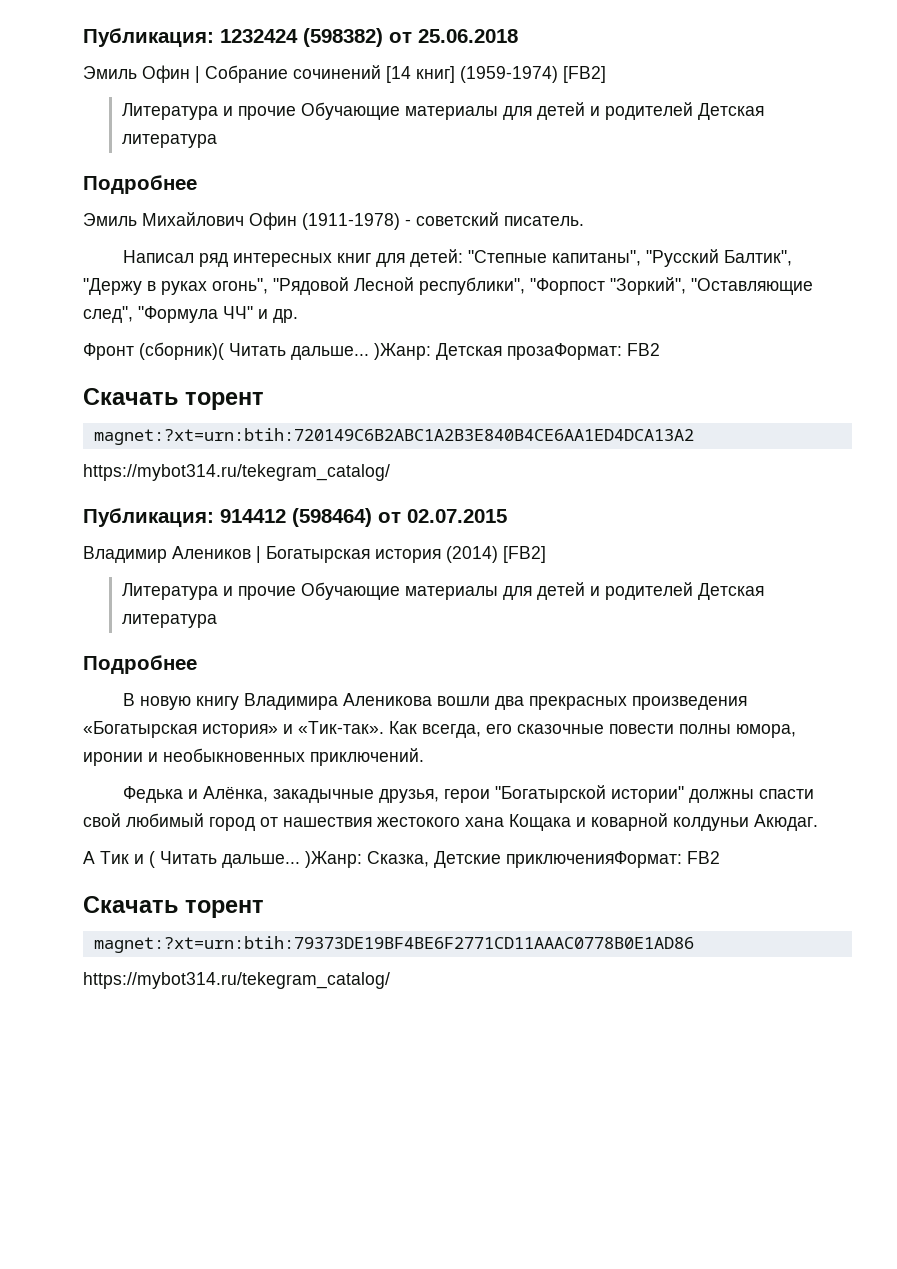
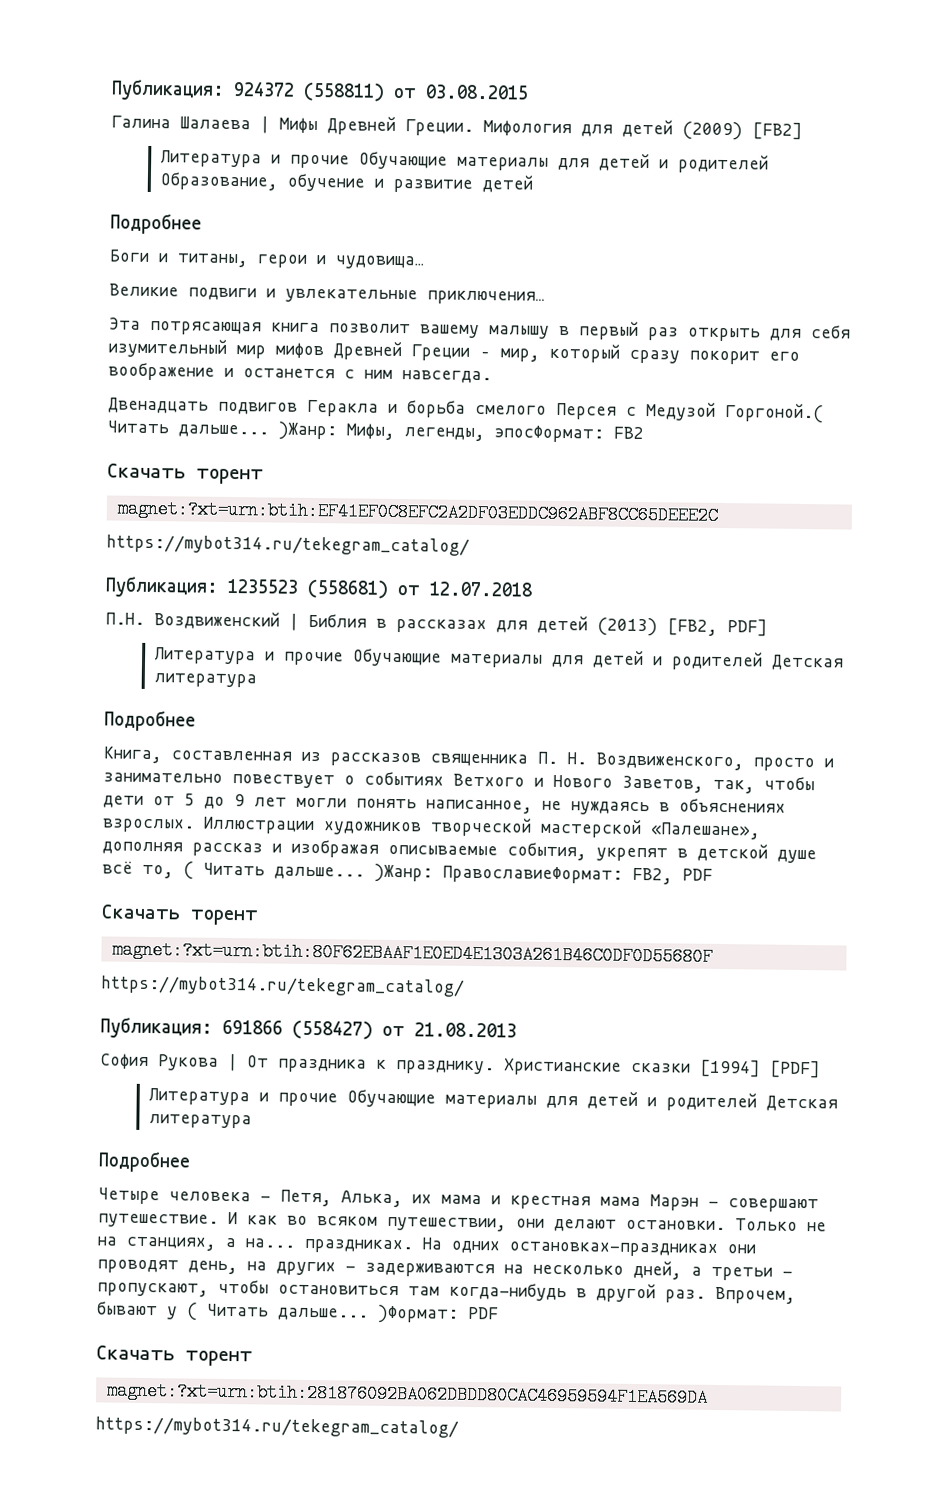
[83,28,518,47] [83,65,606,83] Публикация: 1232424 (598382) от 25.06.2018 // Эмиль Офин | Собрание сочинений [14 книг] (1959-1974) [FB2] -> [111,78,529,102] [111,115,803,141] [160,150,769,174] [159,172,533,193] [110,212,202,235] [109,249,424,270] [109,283,545,305] [109,317,851,342] [108,338,800,365] [108,362,492,384] [108,397,824,424] [107,420,644,443] [107,463,264,485] [116,499,718,525] [106,534,470,556] [105,575,533,599] [105,611,768,637] Публикация: 924372 (558811) от 03.08.2015 // Галина Шалаева | Мифы Древней Греции. Мифология для детей (2009) [FB2] // Литература и прочие Обучающие материалы для детей и родителей Образование, обучение и развитие детей // Подробнее // Боги и титаны, герои и чудовища… // Великие подвиги и увлекательные приключения… // Эта потрясающая книга позволит вашему малышу в первый раз открыть для себя изумительный мир мифов Древней Греции – мир, который сразу покорит его воображение и останется с ним навсегда. // Двенадцать подвигов Геракла и борьба смелого Персея с Медузой Горгоной.( Читать дальше... )Жанр: Мифы, легенды, эпосФормат: FB2 // Скачать торент // magnet:?xt=urn:btih:EF41EF0C8EFC2A2DF03EDDC962ABF8CC65DEEE2C // https://mybot314.ru/tekegram_catalog/ // Публикация: 1235523 (558681) от 12.07.2018 // П.Н. Воздвиженский | Библия в рассказах для детей (2013) [FB2, PDF]
[83,212,584,230] [122,249,792,267] [83,277,813,295] [83,306,298,323] [83,342,660,360] [83,388,264,410] [93,428,694,445] [83,464,390,481] [83,508,507,527] [83,546,546,563] Эмиль Михайлович Офин (1911-1978) - советский писатель. // Написал ряд интересных книг для детей: "Степные капитаны", "Русский Балтик", "Держу в руках огонь", "Рядовой Лесной республики", "Форпост "Зоркий", "Оставляющие след", "Формула ЧЧ" и др. // Фронт (сборник)( Читать дальше... )Жанр: Детская прозаФормат: FB2 // Скачать торент // magnet:?xt=urn:btih:720149C6B2ABC1A2B3E840B4CE6AA1ED4DCA13A2 // https://mybot314.ru/tekegram_catalog/ // Публикация: 914412 (598464) от 02.07.2015 // Владимир Алеников | Богатырская история (2014) [FB2] -> [103,746,834,772] [103,771,815,794] [103,793,786,816] [102,816,761,840] [102,839,817,864] [102,861,713,885] [101,904,258,926] [111,940,713,966] [100,975,465,997] [100,1016,517,1040] [100,1053,821,1079] Книга, составленная из рассказов священника П. Н. Воздвиженского, просто и занимательно повествует о событиях Ветхого и Нового Заветов, так, чтобы дети от 5 до 9 лет могли понять написанное, не нуждаясь в объяснениях взрослых. Иллюстрации художников творческой мастерской «Палешане», дополняя рассказ и изображая описываемые события, укрепят в детской душе всё то, ( Читать дальше... )Жанр: ПравославиеФормат: FB2, PDF // Скачать торент // magnet:?xt=urn:btih:80F62EBAAF1E0ED4E1303A261B46C0DF0D55680F // https://mybot314.ru/tekegram_catalog/ // Публикация: 691866 (558427) от 21.08.2013 // София Рукова | От праздника к празднику. Христианские сказки [1994] [PDF]
[122,693,747,710] [83,721,796,738] [83,748,424,766] [122,785,814,803] [83,813,818,831] [83,851,720,868] [83,896,264,918] [93,936,694,953] В новую книгу Владимира Аленикова вошли два прекрасных произведения «Богатырская история» и «Тик-так». Как всегда, его сказочные повести полны юмора, иронии и необыкновенных приключений. // Федька и Алёнка, закадычные друзья, герои "Богатырской истории" должны спасти свой любимый город от нашествия жестокого хана Кощака и коварной колдуньи Акюдаг. // А Тик и ( Читать дальше... )Жанр: Сказка, Детские приключенияФормат: FB2 // Скачать торент // magnet:?xt=urn:btih:79373DE19BF4BE6F2771CD11AAAC0778B0E1AD86 -> [98,1187,819,1213] [98,1212,827,1232] [97,1236,756,1257] [97,1259,793,1281] [97,1279,796,1304] [97,1301,499,1324] [96,1345,253,1367] [106,1381,708,1407] Четыре человека - Петя, Алька, их мама и крестная мама Марэн - совершают путешествие. И как во всяком путешествии, они делают остановки. Только не на станциях, а на... праздниках. На одних остановках-праздниках они проводят день, на других - задерживаются на несколько дней, а третьи - пропускают, чтобы остановиться там когда-нибудь в другой раз. Впрочем, бывают у ( Читать дальше... )Формат: PDF // Скачать торент // magnet:?xt=urn:btih:281876092BA062DBDD80CAC46959594F1EA569DA

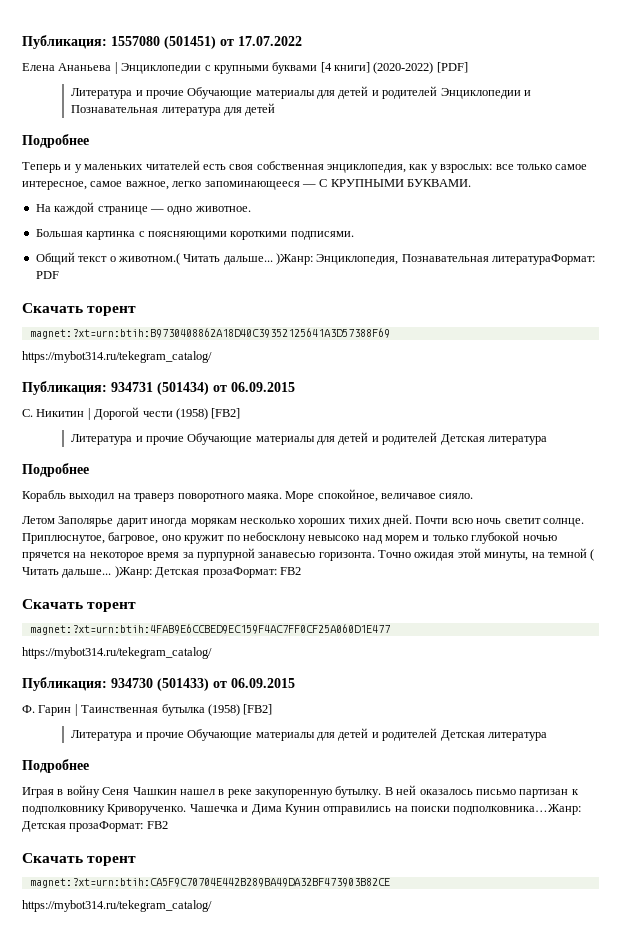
[111,78,529,102] [111,115,803,141] [160,150,769,174] [159,172,533,193] [110,212,202,235] [109,249,424,270] [109,283,545,305] [109,317,851,342] [108,338,800,365] [108,362,492,384] [108,397,824,424] [107,420,644,443] [107,463,264,485] [116,499,718,525] [106,534,470,556] [105,575,533,599] [105,611,768,637] Публикация: 924372 (558811) от 03.08.2015 // Галина Шалаева | Мифы Древней Греции. Мифология для детей (2009) [FB2] // Литература и прочие Обучающие материалы для детей и родителей Образование, обучение и развитие детей // Подробнее // Боги и титаны, герои и чудовища… // Великие подвиги и увлекательные приключения… // Эта потрясающая книга позволит вашему малышу в первый раз открыть для себя изумительный мир мифов Древней Греции – мир, который сразу покорит его воображение и останется с ним навсегда. // Двенадцать подвигов Геракла и борьба смелого Персея с Медузой Горгоной.( Читать дальше... )Жанр: Мифы, легенды, эпосФормат: FB2 // Скачать торент // magnet:?xt=urn:btih:EF41EF0C8EFC2A2DF03EDDC962ABF8CC65DEEE2C // https://mybot314.ru/tekegram_catalog/ // Публикация: 1235523 (558681) от 12.07.2018 // П.Н. Воздвиженский | Библия в рассказах для детей (2013) [FB2, PDF] -> [22,35,302,49] [22,62,468,74] [71,86,531,99] [71,103,276,116] [22,134,89,148] [22,160,588,173] [22,179,471,190] [35,202,251,215] [35,229,354,240] [35,252,596,265] [35,271,59,279] [22,303,137,316] [29,328,390,339] [22,351,212,363] [22,381,295,395] [22,407,241,420] Публикация: 1557080 (501451) от 17.07.2022 // Елена Ананьева | Энциклопедии с крупными буквами [4 книги] (2020-2022) [PDF] // Литература и прочие Обучающие материалы для детей и родителей Энциклопедии и Познавательная литература для детей // Подробнее // Теперь и у маленьких читателей есть своя собственная энциклопедия, как у взрослых: все только самое интересное, самое важное, легко запоминающееся — С КРУПНЫМИ БУКВАМИ. // На каждой странице — одно животное. // Большая картинка с поясняющими короткими подписями. // Общий текст о животном.( Читать дальше... )Жанр: Энциклопедия, Познавательная литератураФормат: PDF // Скачать торент // magnet:?xt=urn:btih:B9730408862A18D40C39352125641A3D57388F69 // https://mybot314.ru/tekegram_catalog/ // Публикация: 934731 (501434) от 06.09.2015 // С. Никитин | Дорогой чести (1958) [FB2]
[103,746,834,772] [103,771,815,794] [103,793,786,816] [102,816,761,840] [102,839,817,864] [102,861,174,879] Книга, составленная из рассказов священника П. Н. Воздвиженского, просто и занимательно повествует о событиях Ветхого и Нового Заветов, так, чтобы дети от 5 до 9 лет могли понять написанное, не нуждаясь в объяснениях взрослых. Иллюстрации художников творческой мастерской «Палешане», дополняя рассказ и изображая описываемые события, укрепят в детской душе всё то, -> [22,489,474,502] [22,514,584,527] [22,531,557,544] [22,548,587,561] Корабль выходил на траверз поворотного маяка. Море спокойное, величавое сияло. // Летом Заполярье дарит иногда морякам несколько хороших тихих дней. Почти всю ночь светит солнце. Приплюснутое, багровое, оно кружит по небосклону невысоко над морем и только глубокой ночью прячется на некоторое время за пурпурной занавесью горизонта. Точно ожидая этой минуты, на темной
[442,865,713,885] [101,904,258,926] [111,940,713,966] [100,975,465,997] [100,1016,517,1040] [100,1053,821,1079] ПравославиеФормат: FB2, PDF // Скачать торент // magnet:?xt=urn:btih:80F62EBAAF1E0ED4E1303A261B46C0DF0D55680F // https://mybot314.ru/tekegram_catalog/ // Публикация: 691866 (558427) от 21.08.2013 // София Рукова | От праздника к празднику. Христианские сказки [1994] [PDF] -> [155,567,301,578] [22,599,137,612] [29,624,390,635] [22,647,212,659] [22,677,295,691] [22,704,273,716] Детская прозаФормат: FB2 // Скачать торент // magnet:?xt=urn:btih:4FAB9E6CCBED9EC159F4AC7FF0CF25A060D1E477 // https://mybot314.ru/tekegram_catalog/ // Публикация: 934730 (501433) от 06.09.2015 // Ф. Гарин | Таинственная бутылка (1958) [FB2]
[98,1187,819,1213] [98,1212,827,1232] [97,1236,756,1257] [97,1259,793,1281] [97,1279,796,1304] [97,1301,499,1324] [96,1345,253,1367] [106,1381,708,1407] Четыре человека - Петя, Алька, их мама и крестная мама Марэн - совершают путешествие. И как во всяком путешествии, они делают остановки. Только не на станциях, а на... праздниках. На одних остановках-праздниках они проводят день, на других - задерживаются на несколько дней, а третьи - пропускают, чтобы остановиться там когда-нибудь в другой раз. Впрочем, бывают у ( Читать дальше... )Формат: PDF // Скачать торент // magnet:?xt=urn:btih:281876092BA062DBDD80CAC46959594F1EA569DA -> [22,785,579,798] [22,804,582,815] [22,821,168,832] [22,853,137,866] [29,878,390,888] Играя в войну Сеня Чашкин нашел в реке закупоренную бутылку. В ней оказалось письмо партизан к подполковнику Криворученко. Чашечка и Дима Кунин отправились на поиски подполковника…Жанр: Детская прозаФормат: FB2 // Скачать торент // magnet:?xt=urn:btih:CA5F9C70704E442B289BA49DA32BF473903B82CE

